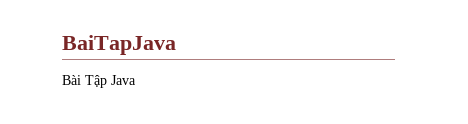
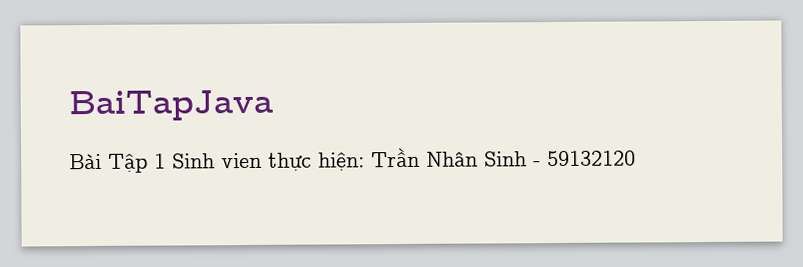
[111,75,136,85] Java -> [154,147,636,171] 1 Sinh vien thực hiện: Trần Nhân Sinh - 59132120

